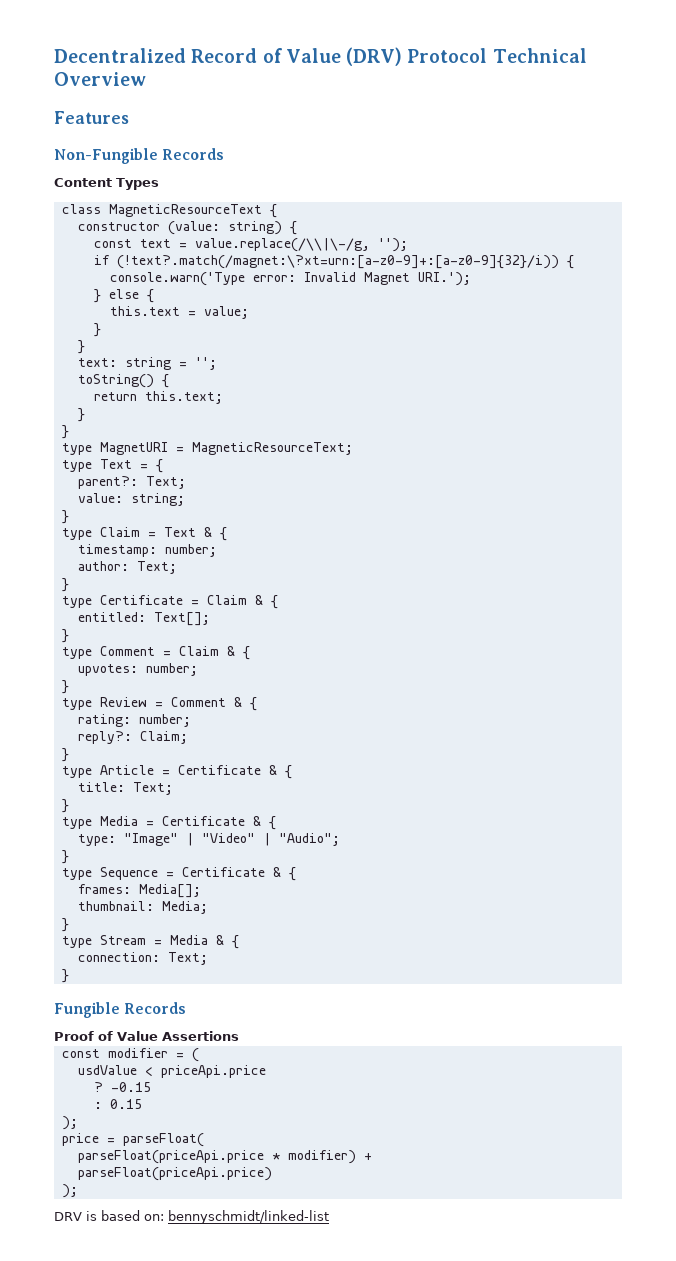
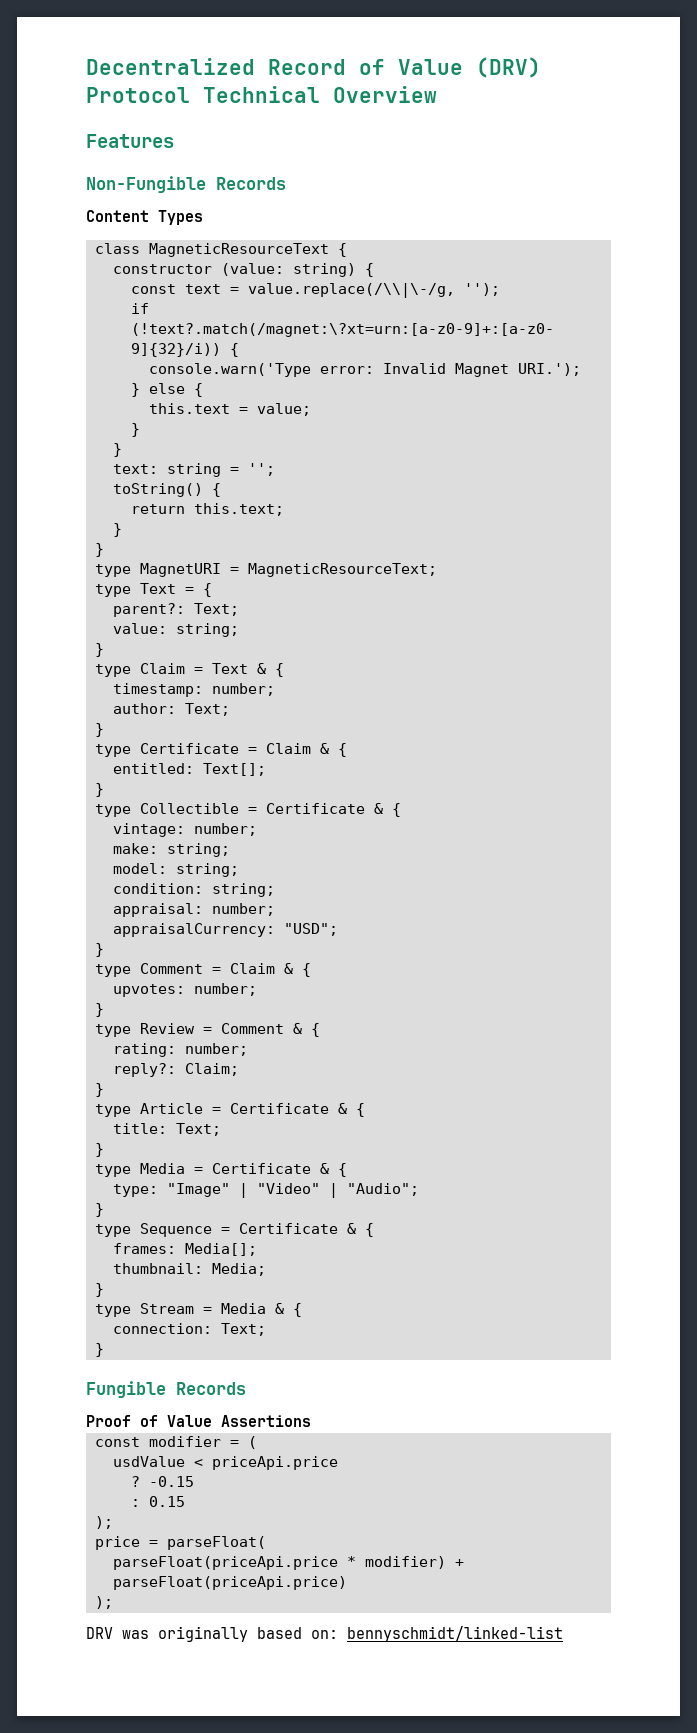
(69, 636) none -> [95,803,401,817] [113,823,257,837] [113,843,230,857] [113,863,239,877] [113,883,275,897] [113,903,275,917] [113,923,338,937] [95,943,104,957] // type Collectible = Certificate & { // vintage: number; // make: string; // model: string; // condition: string; // appraisal: number; // appraisalCurrency: "USD"; // }
[86,1211,97,1221] is -> [122,1626,248,1642] was originally

